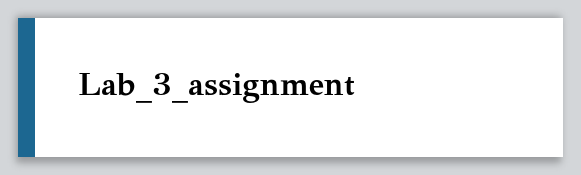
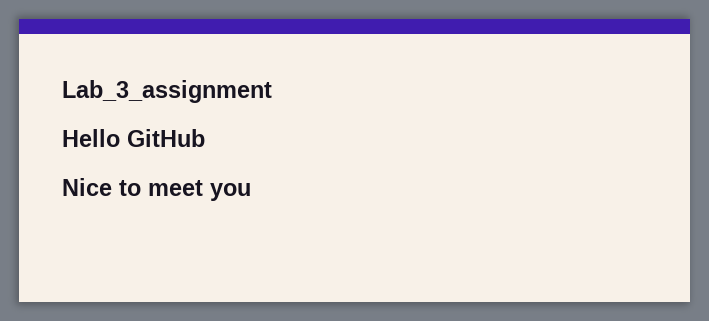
(355, 88) none -> [62,129,205,147] [62,178,251,201] // Hello GitHub // Nice to meet you

